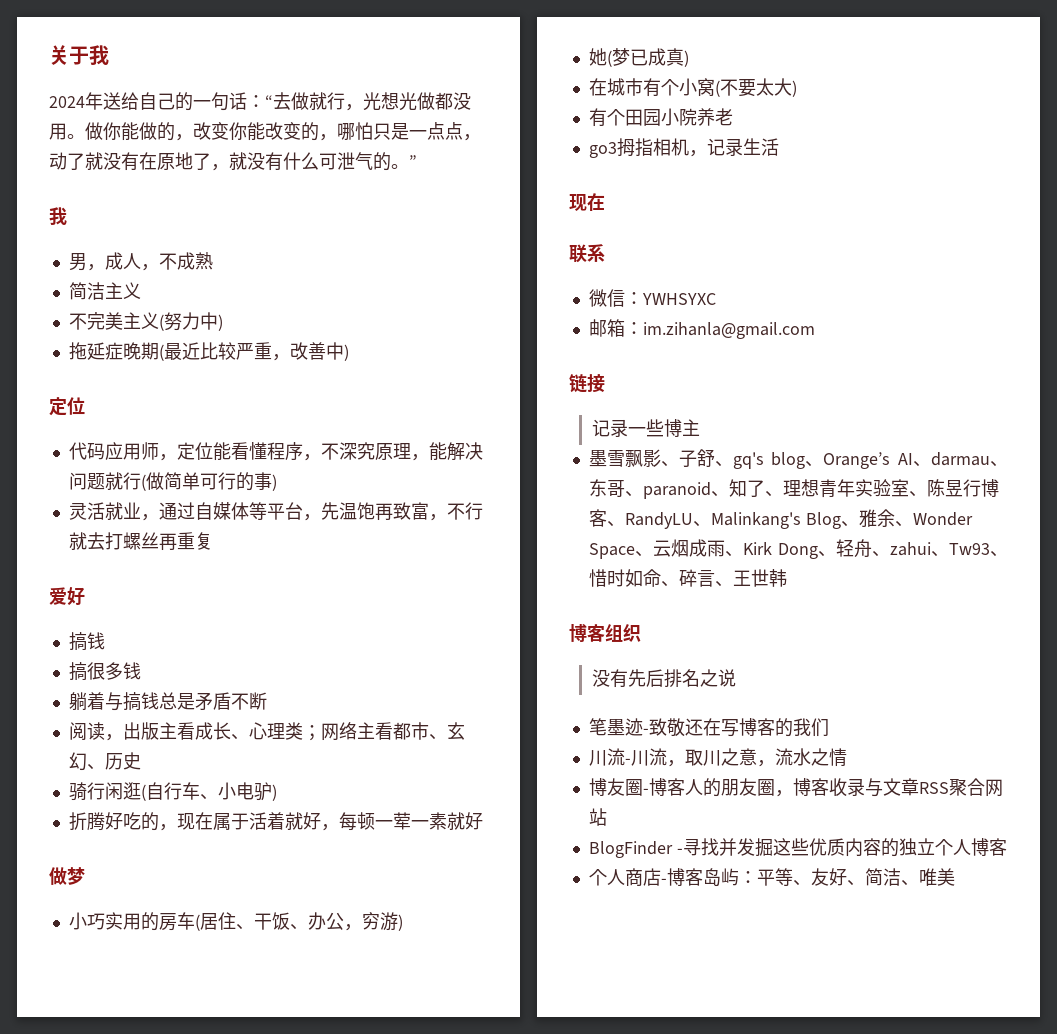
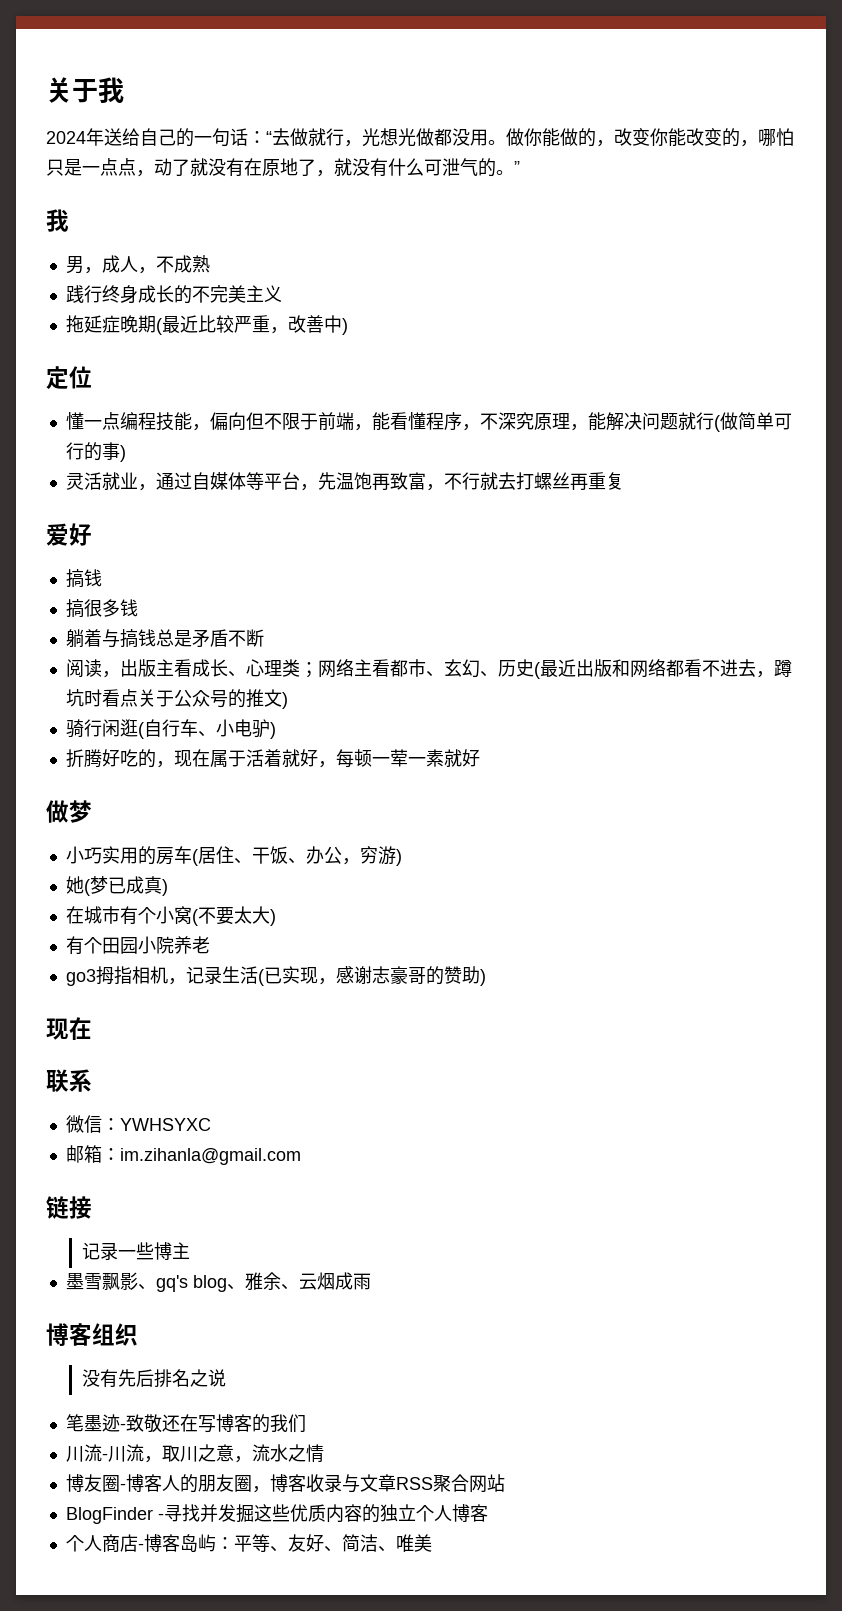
[68,282,141,300] 简洁主义 // -> [65,285,192,304] 践行终身成长的
[158,312,223,331] (努力中) -> (282, 293) none
[68,442,213,461] 代码应用师，定位 -> [65,412,372,431] 懂一点编程技能，偏向但不限于前端，
(141, 761) none -> [533,659,792,679] [65,689,288,709] (最近出版和网络都看不进去，蹲坑时看点关于公众号的推文)
(779, 147) none -> [257,966,486,986] (已实现，感谢志豪哥的赞助)
[678,449,733,468] 子舒、 -> (156, 1287) none
[823,452,1008,469] [588,479,999,499] [588,509,973,529] [588,539,1008,559] [588,569,787,587] Orange’s AI、darmau、东哥、paranoid、知了、理想青年实验室、陈昱行博客、RandyLU、Malinkang's Blog、雅余、Wonder Space、云烟成雨、Kirk Dong、轻舟、zahui、Tw93、惜时如命、碎言、王世韩 -> [244,1272,371,1291] 雅余、云烟成雨

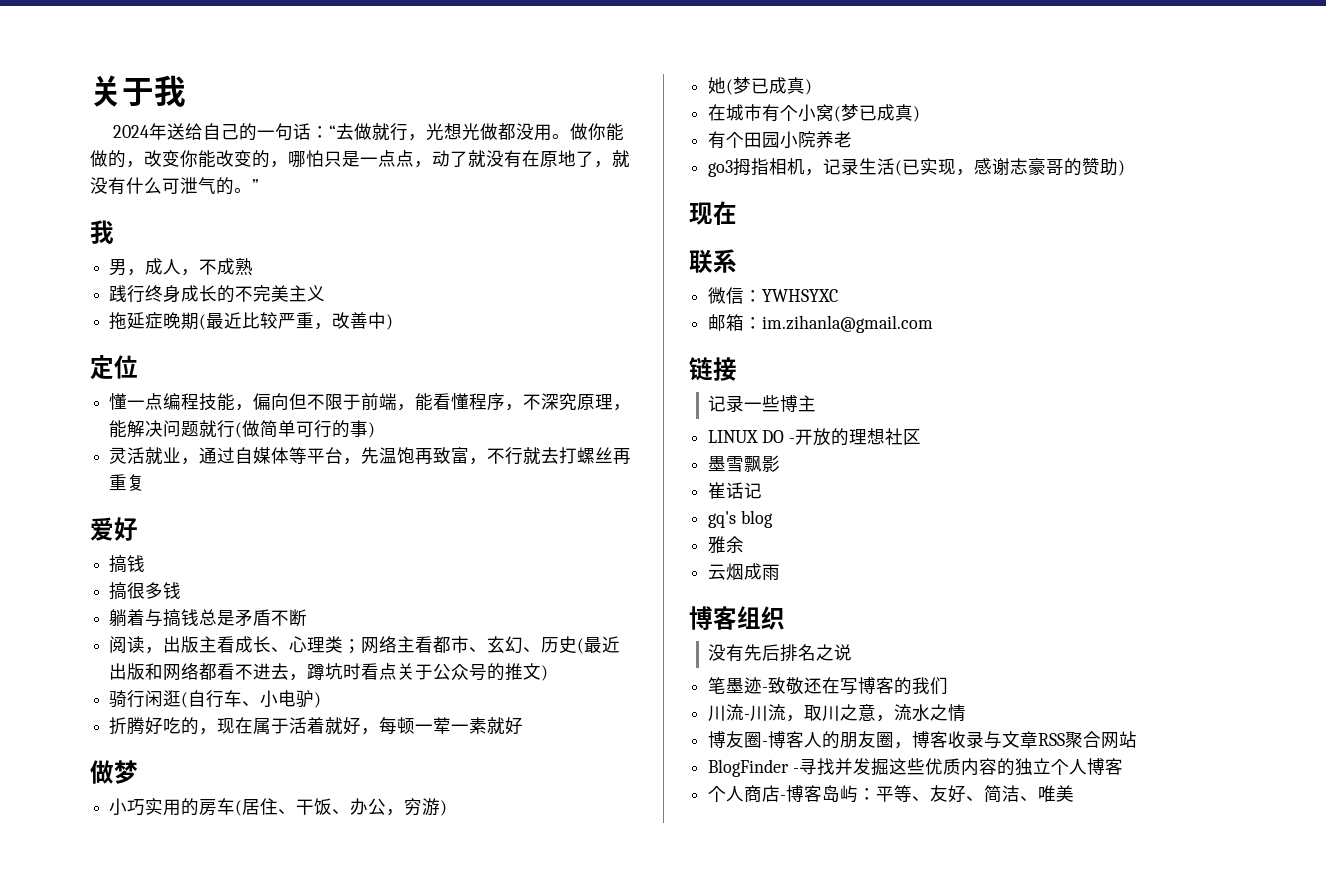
[197,906,270,925] 不要太大 -> [841,104,914,121] 梦已成真
(190, 1250) none -> [708,428,921,446] // LINUX DO -开放的理想社区
[137,1284,156,1290] 、 -> [708,482,763,499] // 崔话记 //
[226,1284,245,1290] 、 -> (773, 519) //
[280,1284,299,1290] 、 -> (745, 545) //

